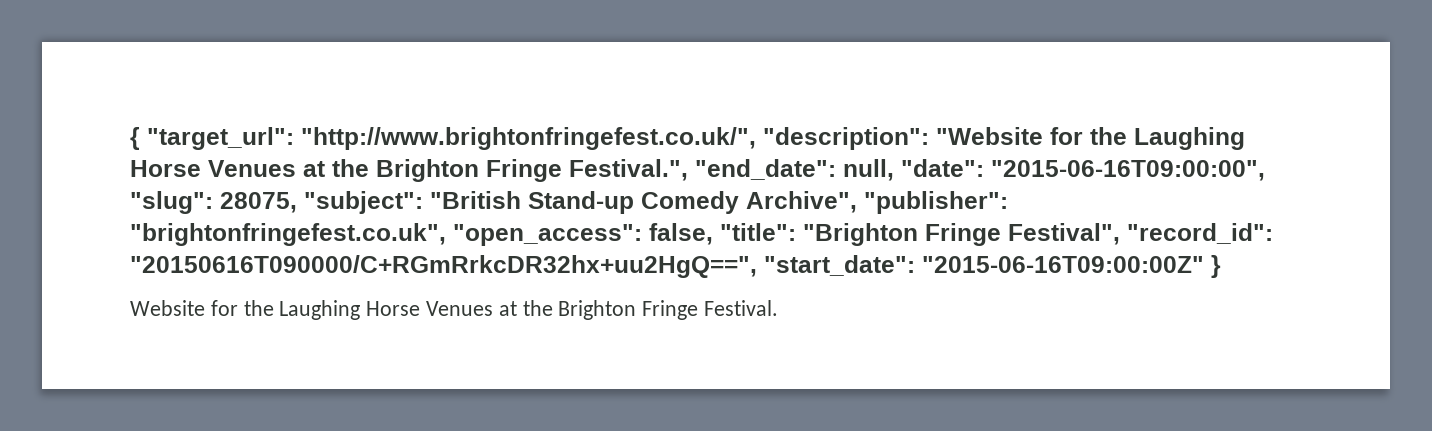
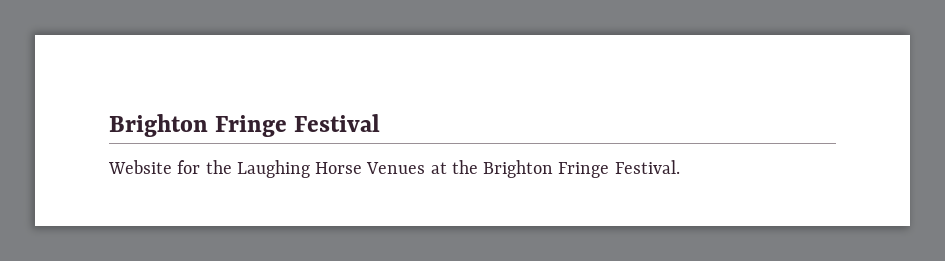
[130,127,1245,150] [130,159,1265,182] [130,191,1008,214] [130,223,1273,246] [130,255,1221,278] { "target_url": "http://www.brightonfringefest.co.uk/", "description": "Website for the Laughing Horse Venues at the Brighton Fringe Festival.", "end_date": null, "date": "2015-06-16T09:00:00", "slug": 28075, "subject": "British Stand-up Comedy Archive", "publisher": "brightonfringefest.co.uk", "open_access": false, "title": "Brighton Fringe Festival", "record_id": "20150616T090000/C+RGmRrkcDR32hx+uu2HgQ==", "start_date": "2015-06-16T09:00:00Z" } -> [109,114,381,137] Brighton Fringe Festival

